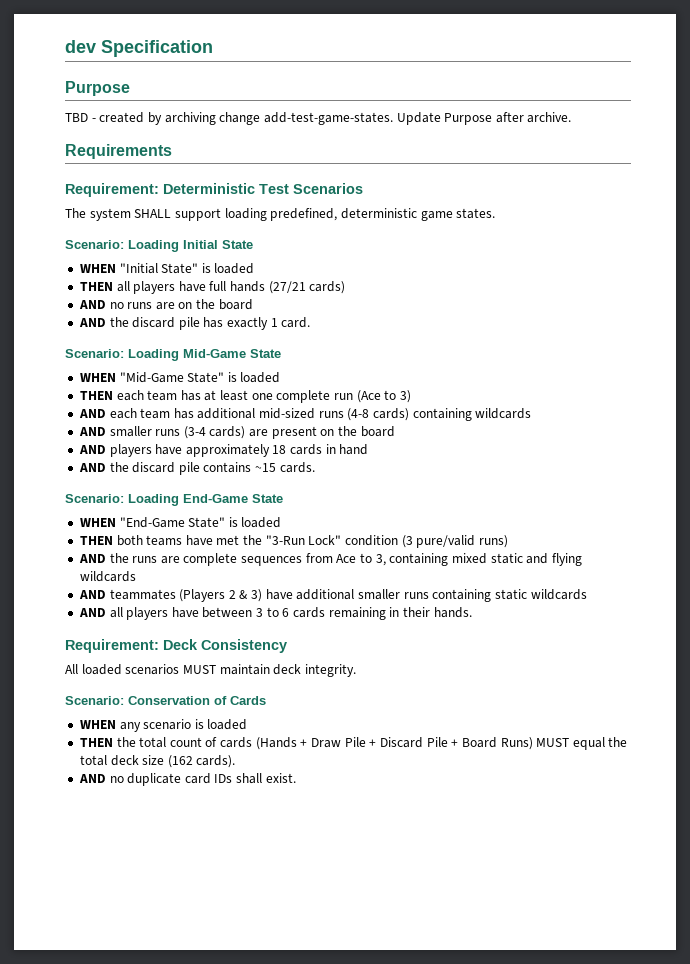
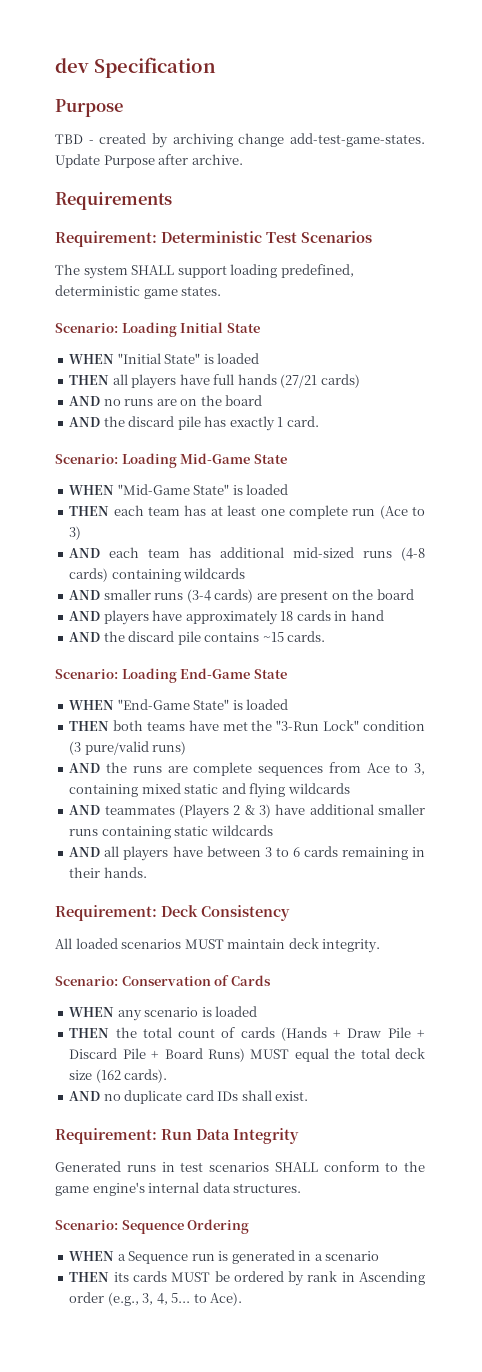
(296, 778) none -> [55,1128,299,1144] [55,1161,425,1172] [55,1182,302,1196] [55,1219,250,1234] [69,1250,380,1264] [69,1271,425,1286] [69,1292,243,1306] // Requirement: Run Data Integrity // Generated runs in test scenarios SHALL conform to the game engine's internal data structures. // Scenario: Sequence Ordering // WHEN a Sequence run is generated in a scenario // THEN its cards MUST be ordered by rank in Ascending order (e.g., 3, 4, 5... to Ace).

